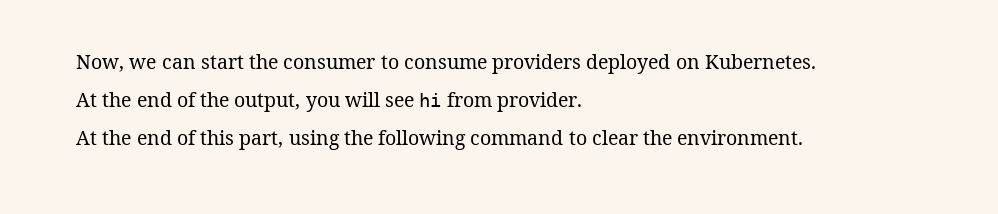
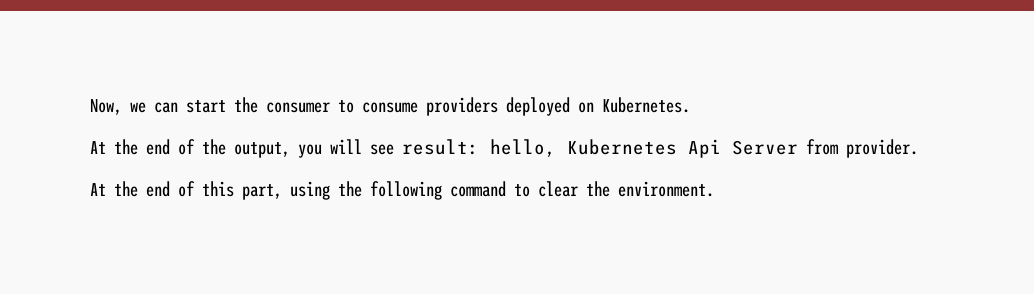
[419,93,442,107] hi -> [402,139,798,158] result: hello, Kubernetes Api Server

